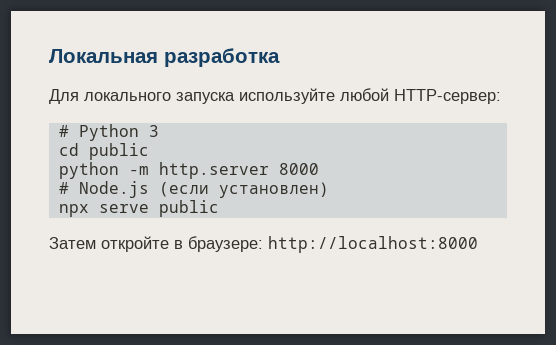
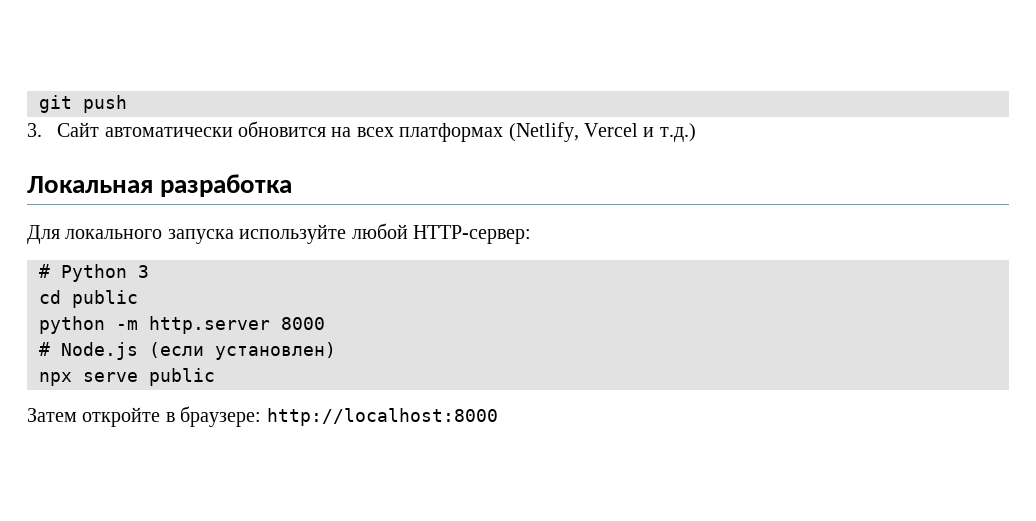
(49, 56) none -> [39,95,127,113] [27,121,696,142] git push // 3. Сайт автоматически обновится на всех платформах (Netlify, Vercel и т.д.) //

